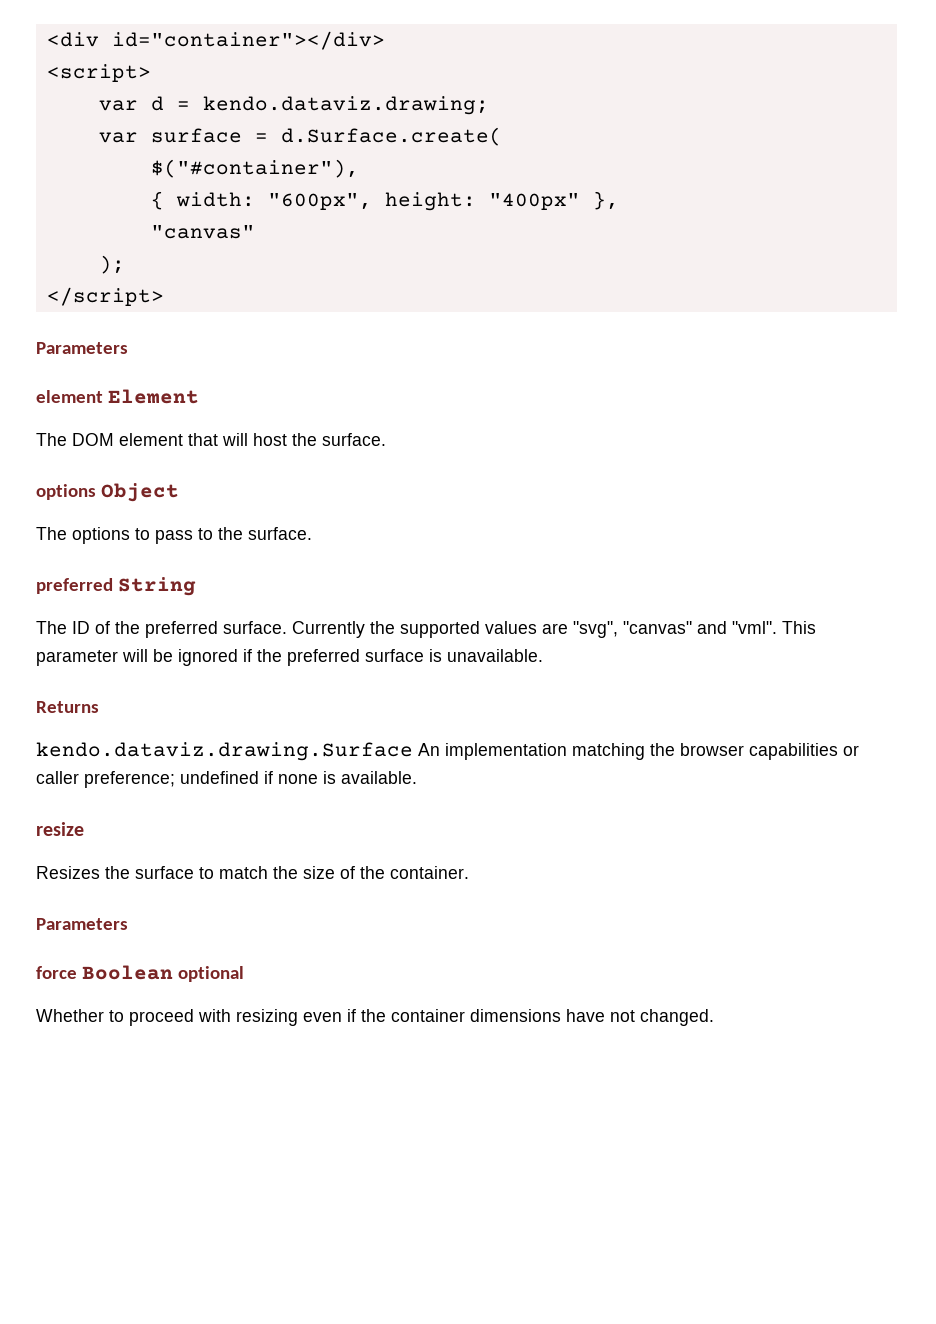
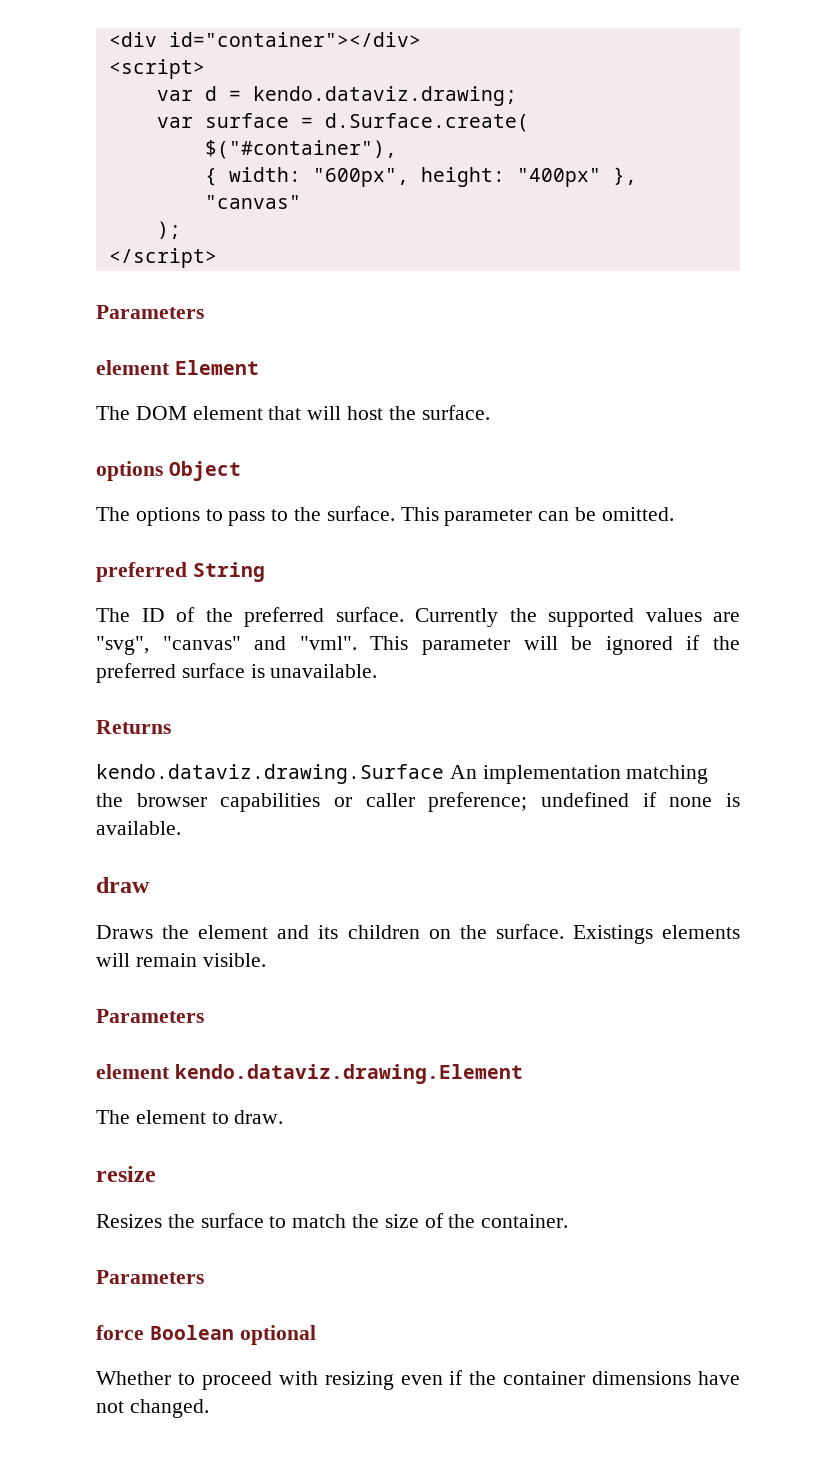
(312, 533) none -> [400,507,674,526] This parameter can be omitted.
(417, 777) none -> [96,877,150,893] [96,924,741,944] [96,953,266,967] [96,1009,204,1023] [96,1064,523,1084] [96,1110,284,1124] // draw // Draws the element and its children on the surface. Existings elements will remain visible. // Parameters // element kendo.dataviz.drawing.Element // The element to draw.

